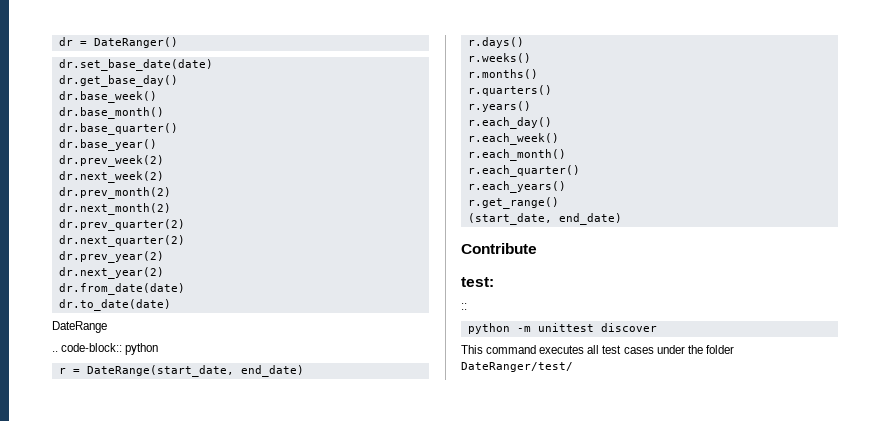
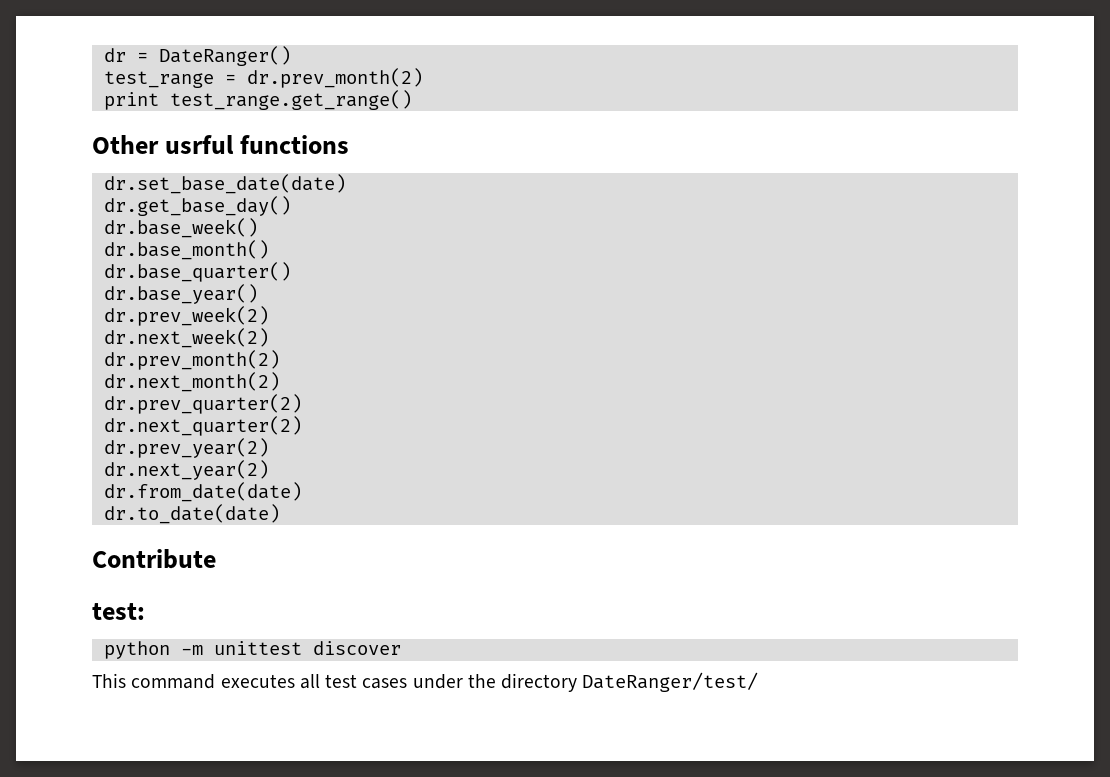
(178, 42) none -> [103,68,423,88] [103,90,412,110] [92,135,350,154] // test_range = dr.prev_month(2) // print test_range.get_range() // Other usrful functions
[52,321,107,333] [52,343,159,355] [58,365,304,377] [467,37,524,48] [467,53,531,63] [467,69,538,79] [467,85,552,96] [467,101,531,112] [467,117,552,129] [467,133,559,145] [467,149,566,161] [467,165,580,177] [467,181,566,193] [467,197,559,209] [467,213,622,225] // DateRange // .. code-block:: python // r = DateRange(start_date, end_date) // r.days() // r.weeks() // r.months() // r.quarters() // r.years() // r.each_day() // r.each_week() // r.each_month() // r.each_quarter() // r.each_years() // r.get_range() // (start_date, end_date) -> (280, 514) none
[461,303,467,310] // :: -> (145, 611) none
[705,345,734,354] folder -> [501,673,578,692] directory

